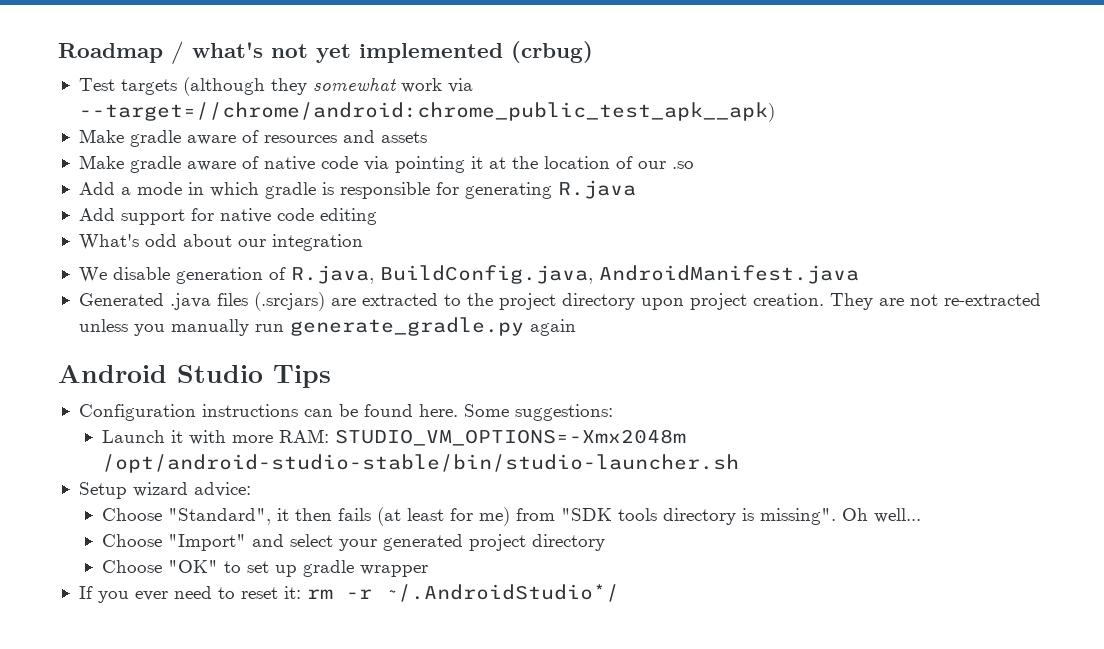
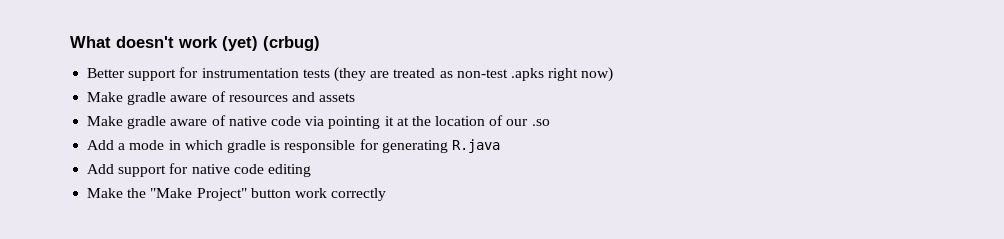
[58,41,593,64] [78,77,473,96] [78,102,775,122] Roadmap / what's not yet implemented (crbug) // Test targets (although they somewhat work via --target=//chrome/android:chrome_public_test_apk__apk) -> [70,36,320,51] [87,67,614,82] What doesn't work (yet) (crbug) // Better support for instrumentation tests (they are treated as non-test .apks right now)
[78,234,363,251] [78,265,859,284] [78,292,1041,311] [78,317,576,336] [58,365,331,388] [78,404,613,421] [102,429,687,446] [102,454,740,473] [78,482,251,499] [102,507,922,526] [102,534,606,551] [102,560,429,577] [78,584,619,603] What's odd about our integration // We disable generation of R.java, BuildConfig.java, AndroidManifest.java // Generated .java files (.srcjars) are extracted to the project directory upon project creation. They are not re-extracted unless you manually run generate_gradle.py again // Android Studio Tips // Configuration instructions can be found here. Some suggestions: // Launch it with more RAM: STUDIO_VM_OPTIONS=-Xmx2048m /opt/android-studio-stable/bin/studio-launcher.sh // Setup wizard advice: // Choose "Standard", it then fails (at least for me) from "SDK tools directory is missing". Oh well... // Choose "Import" and select your generated project directory // Choose "OK" to set up gradle wrapper // If you ever need to reset it: rm -r ~/.AndroidStudio*/ -> [87,188,387,201] Make the "Make Project" button work correctly

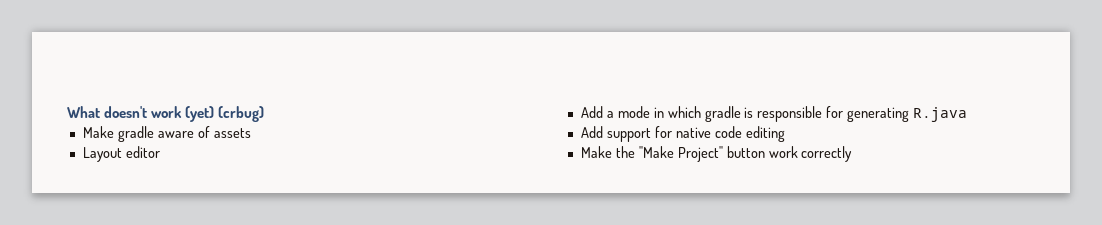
[87,67,614,82] [87,91,315,105] // Better support for instrumentation tests (they are treated as non-test .apks right now) // Make gradle aware of resources and -> [82,126,210,142] // Make gradle aware of
[87,115,550,129] Make gradle aware of native code via pointing it at the location of our .so -> [82,146,160,162] Layout editor

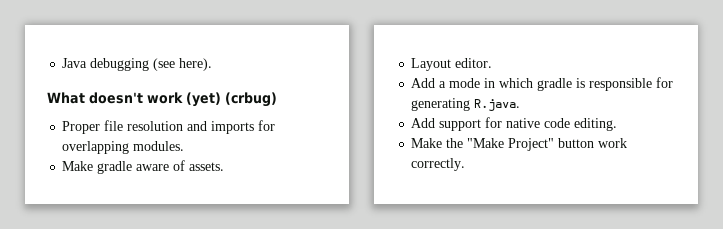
(67, 112) none -> [62,58,213,71] Java debugging (see here). //
(265, 114) none -> [62,120,276,134] [62,141,185,154] // Proper file resolution and imports for overlapping modules.
[213,128,251,138] assets -> [189,162,225,171] assets.
[125,146,160,158] editor -> [455,58,493,68] editor.
[913,107,968,122] R.java -> [474,99,521,111] R.java.
[745,126,785,142] editing -> [574,118,618,131] editing.
[801,146,853,162] correctly -> [411,158,466,171] correctly.

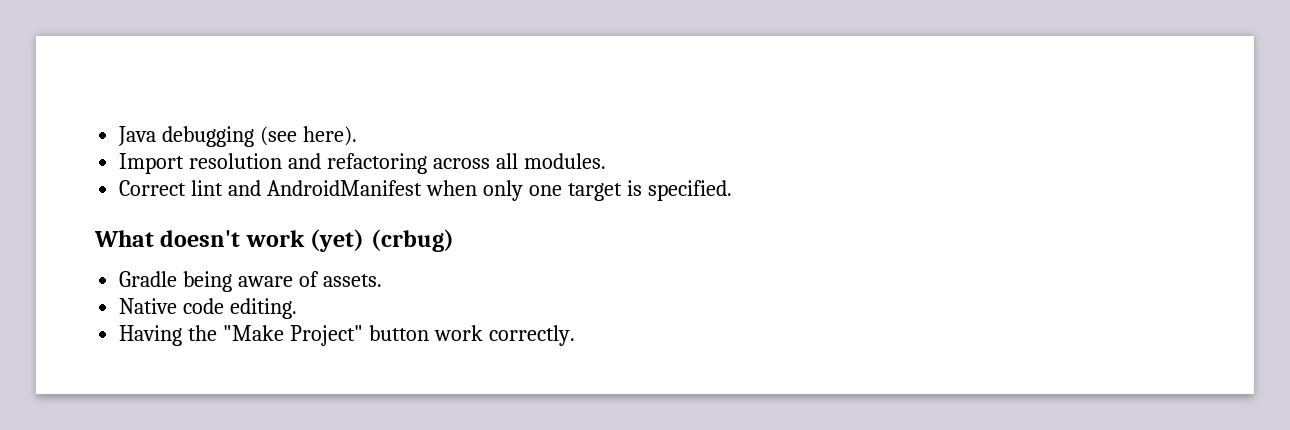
(213, 64) none -> [119,153,606,174] [119,180,732,201] // Import resolution and refactoring across all modules. // Correct lint and AndroidManifest when only one target is specified.
[62,120,276,134] [62,141,185,154] [62,160,225,174] [411,58,493,71] [411,77,674,91] [411,98,521,111] [411,117,541,131] Proper file resolution and imports for overlapping modules. // Make gradle aware of assets. // Layout editor. // Add a mode in which gradle is responsible for generating R.java. // Add support for native -> [119,271,382,292] [119,298,178,314] Gradle being aware of assets. // Native
[411,138,443,148] Make -> [119,325,183,346] Having

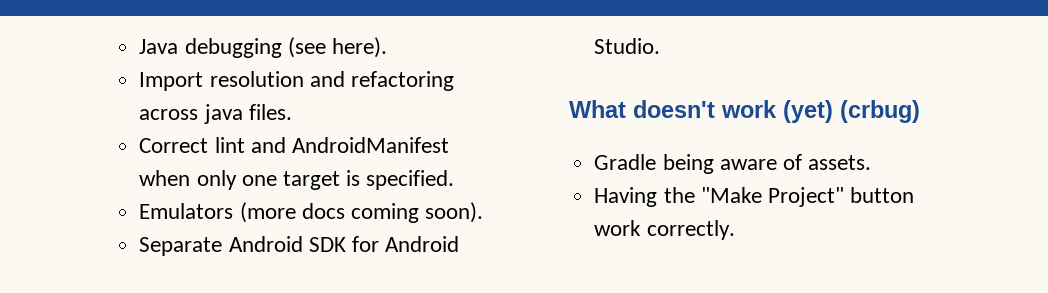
[495,153,606,169] all modules. -> [203,104,292,124] java files.
(732, 190) none -> [139,202,484,223] [139,236,460,256] [594,38,661,54] // Emulators (more docs coming soon). // Separate Android SDK for Android Studio.
[119,298,298,319] // Native code editing. -> (872, 162) none

